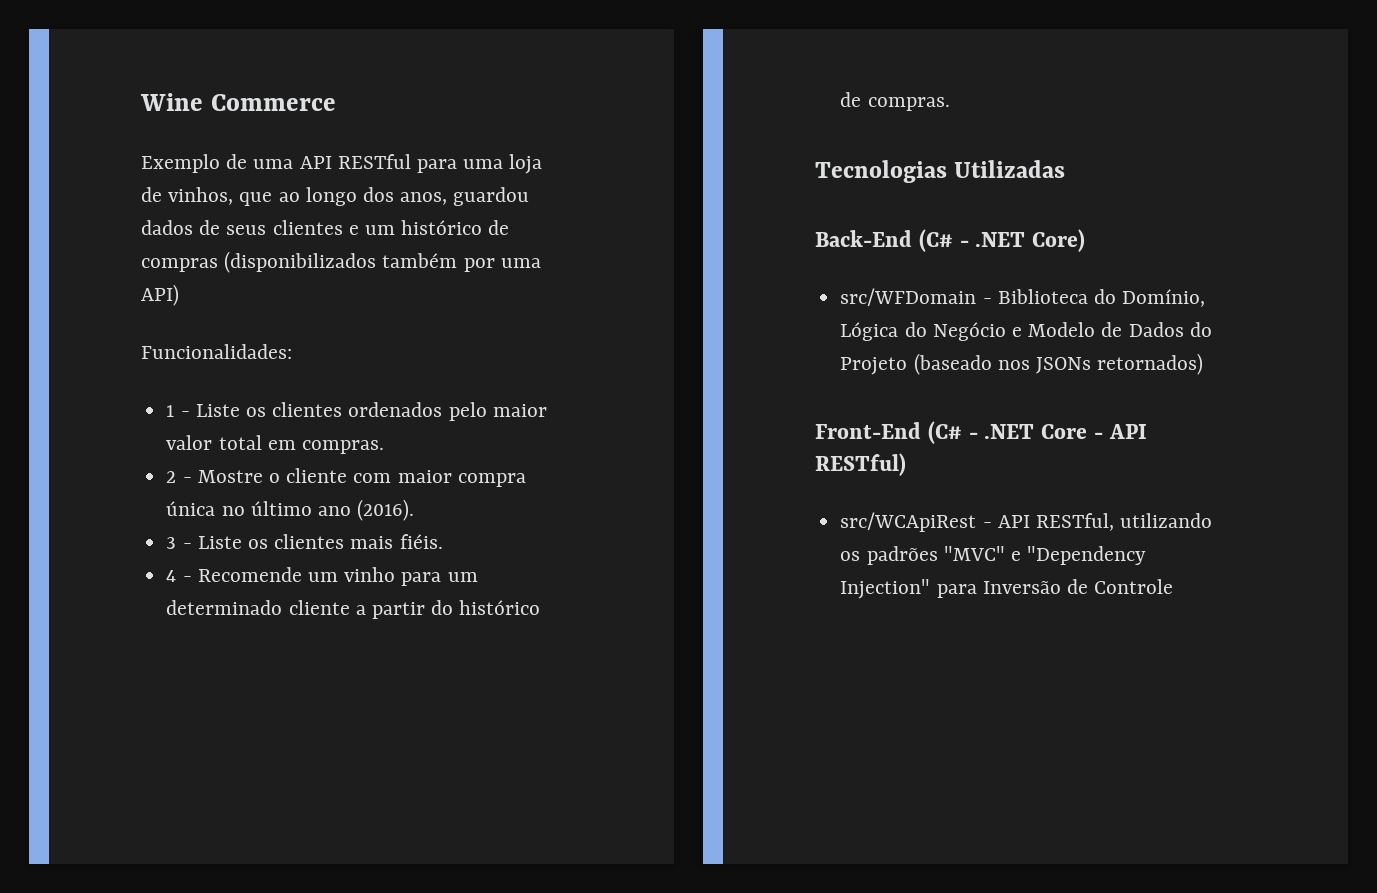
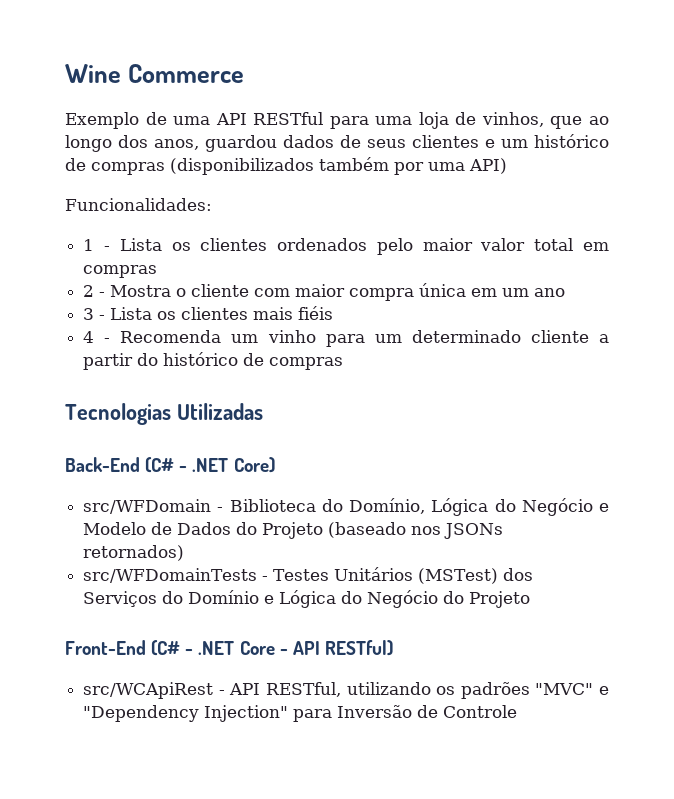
[195,404,240,417] Liste -> [119,238,162,251] Lista
[301,440,384,454] compras. -> [83,265,158,278] compras
[197,470,263,483] Mostre -> [110,285,172,297] Mostra
[221,501,312,516] no último -> [471,288,530,297] em um
[357,499,415,521] (2016). -> (566, 292) none
[197,536,242,549] Liste -> [110,307,153,320] Lista
[399,534,443,549] fiéis. -> [298,306,334,320] fiéis
[197,567,302,582] Recomende -> [120,330,222,343] Recomenda
[867,97,950,111] compras. -> [269,357,344,370] compras
(1204, 364) none -> [83,567,534,584] [83,590,531,608] // src/WFDomainTests - Testes Unitários (MSTest) dos Serviços do Domínio e Lógica do Negócio do Projeto

